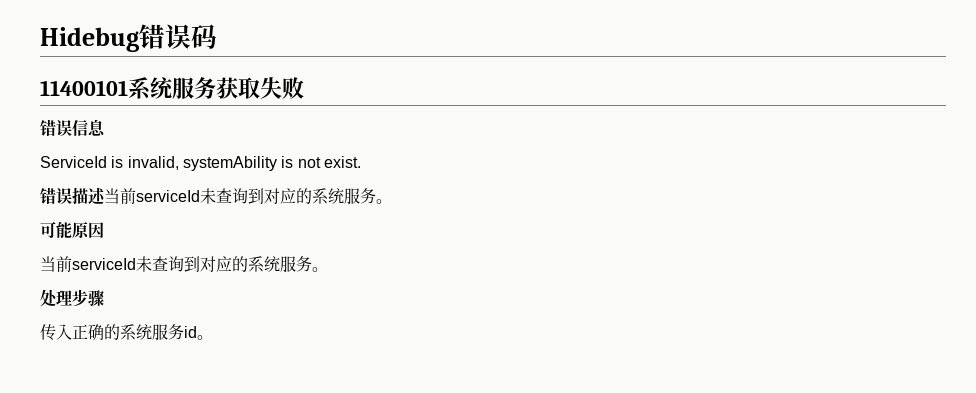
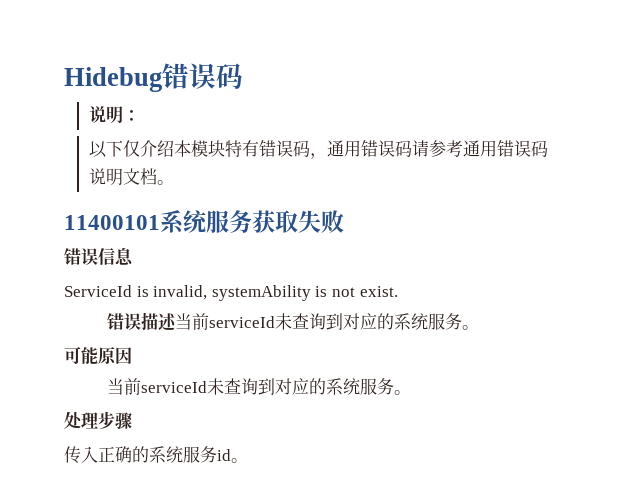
(217, 36) none -> [88,106,140,123] [88,140,548,159] [88,168,174,186] // 说明： // 以下仅介绍本模块特有错误码，通用错误码请参考通用错误码说明文档。

